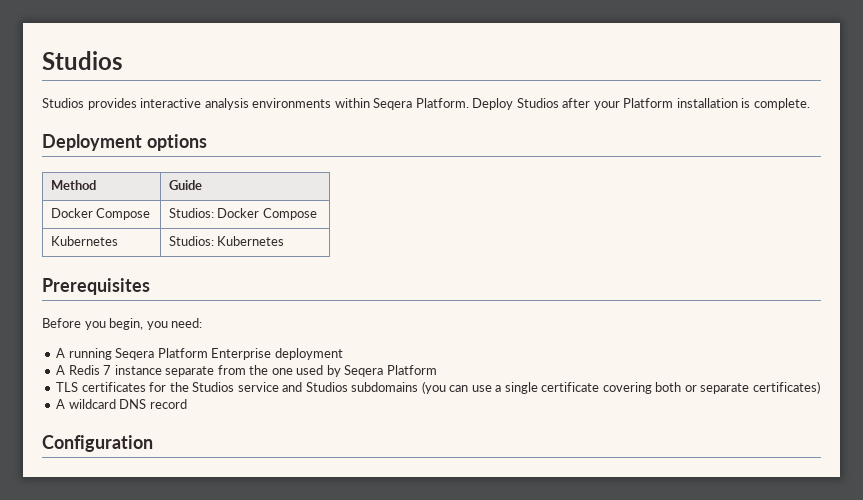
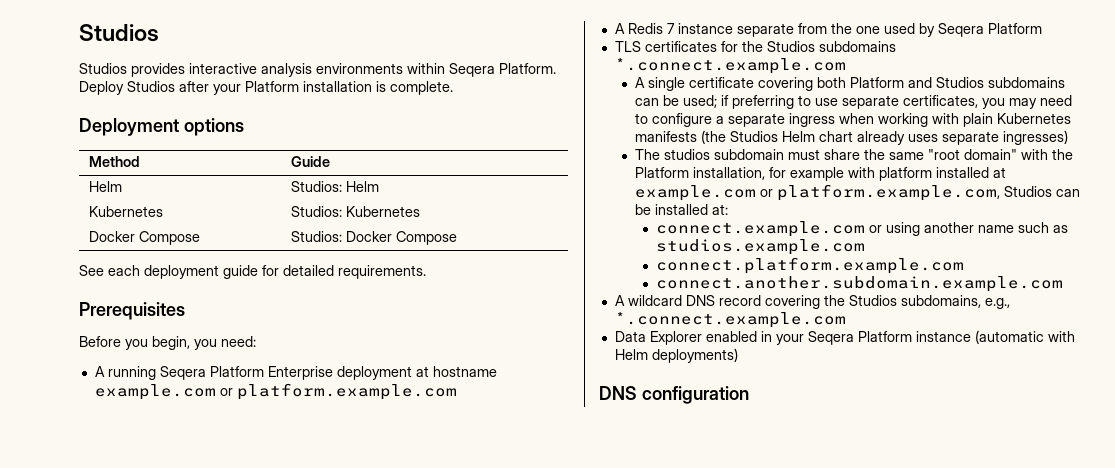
(202, 185) none -> [89,181,123,192] [291,181,380,192] [89,206,164,217] [291,206,421,217] // Helm | Studios: Helm // Kubernetes | Studios: Kubernetes
[50,236,118,246] [168,236,285,246] // Kubernetes | Studios: Kubernetes -> [79,265,426,279] // See each deployment guide for detailed requirements.
(343, 354) none -> [415,366,497,377] [94,383,457,400] at hostname example.com or platform.example.com
[237,381,820,394] [56,399,187,409] [42,435,153,452] service and Studios subdomains (you can use a single certificate covering both or separate certificates) // A wildcard DNS record // Configuration -> [818,41,896,52] [614,58,846,74] [635,77,1066,91] [635,95,1073,109] [635,113,1072,127] [635,130,1069,145] [635,149,1074,160] [635,167,1007,181] [635,184,1081,201] [635,204,729,215] [655,221,1068,237] [655,239,865,255] [655,257,964,274] [655,276,1063,292] [614,295,1010,309] [614,312,846,328] [614,330,1075,345] [614,348,738,363] [599,386,749,404] subdomains *.connect.example.com // A single certificate covering both Platform and Studios subdomains can be used; if preferring to use separate certificates, you may need to configure a separate ingress when working with plain Kubernetes manifests (the Studios Helm chart already uses separate ingresses) // The studios subdomain must share the same "root domain" with the Platform installation, for example with platform installed at example.com or platform.example.com, Studios can be installed at: // connect.example.com or using another name such as studios.example.com // connect.platform.example.com // connect.another.subdomain.example.com // A wildcard DNS record covering the Studios subdomains, e.g., *.connect.example.com // Data Explorer enabled in your Seqera Platform instance (automatic with Helm deployments) // DNS configuration

